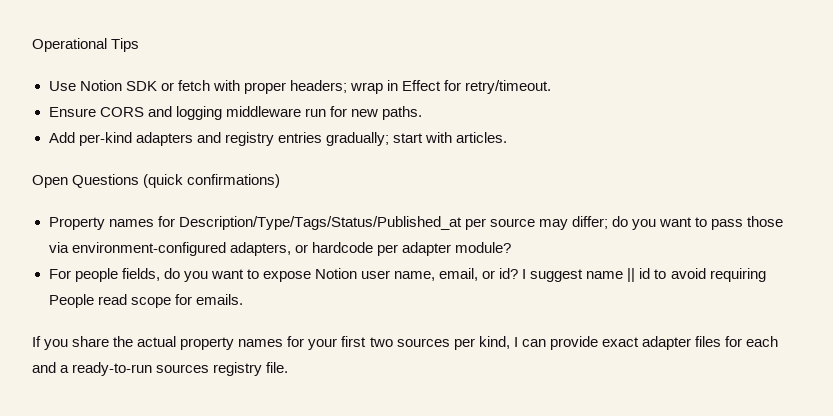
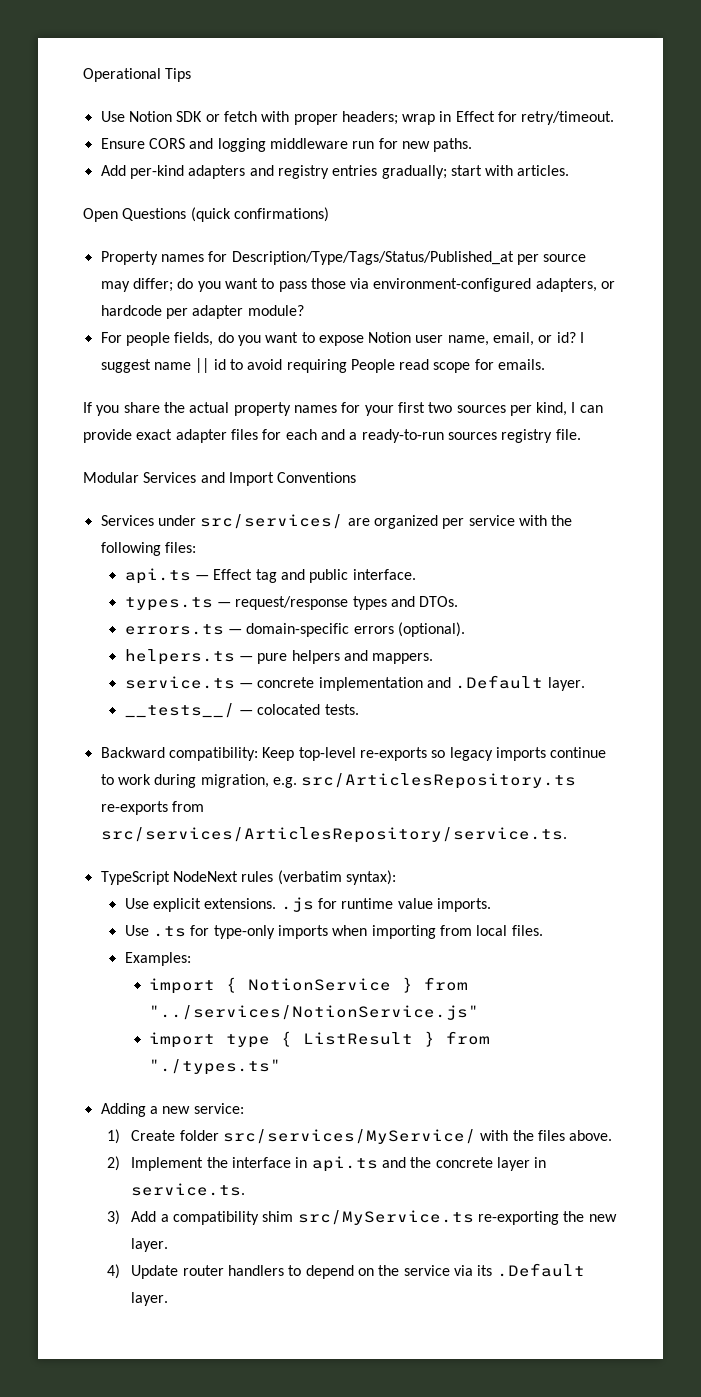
(289, 367) none -> [83,472,357,486] [100,514,573,529] [100,542,196,556] [124,568,416,584] [124,596,459,611] [124,622,466,637] [124,649,434,665] [124,675,585,691] [124,703,359,718] [100,747,607,761] [100,773,577,789] [100,801,204,815] [100,827,567,843] [100,870,396,885] [124,897,492,912] [124,925,543,939] [124,952,191,966] [148,977,468,994] [148,1005,479,1020] [148,1031,490,1048] [148,1059,281,1075] [100,1103,244,1117] [107,1129,613,1144] [107,1156,547,1172] [131,1183,246,1196] [107,1210,617,1225] [131,1238,169,1252] [107,1263,585,1279] [131,1292,169,1306] // Modular Services and Import Conventions // Services under src/services/ are organized per service with the following files: // api.ts — Effect tag and public interface. // types.ts — request/response types and DTOs. // errors.ts — domain-specific errors (optional). // helpers.ts — pure helpers and mappers. // service.ts — concrete implementation and .Default layer. // __tests__/ — colocated tests. // Backward compatibility: Keep top-level re-exports so legacy imports continue to work during migration, e.g. src/ArticlesRepository.ts re-exports from src/services/ArticlesRepository/service.ts. // TypeScript NodeNext rules (verbatim syntax): // Use explicit extensions. .js for runtime value imports. // Use .ts for type-only imports when importing from local files. // Examples: // import { NotionService } from "../services/NotionService.js" // import type { ListResult } from "./types.ts" // Adding a new service: // 1) Create folder src/services/MyService/ with the files above. // 2) Implement the interface in api.ts and the concrete layer in service.ts. // 3) Add a compatibility shim src/MyService.ts re-exporting the new layer. // 4) Update router handlers to depend on the service via its .Default layer.

